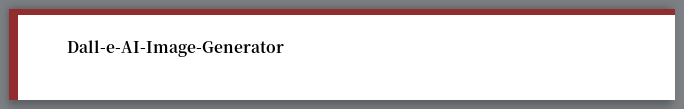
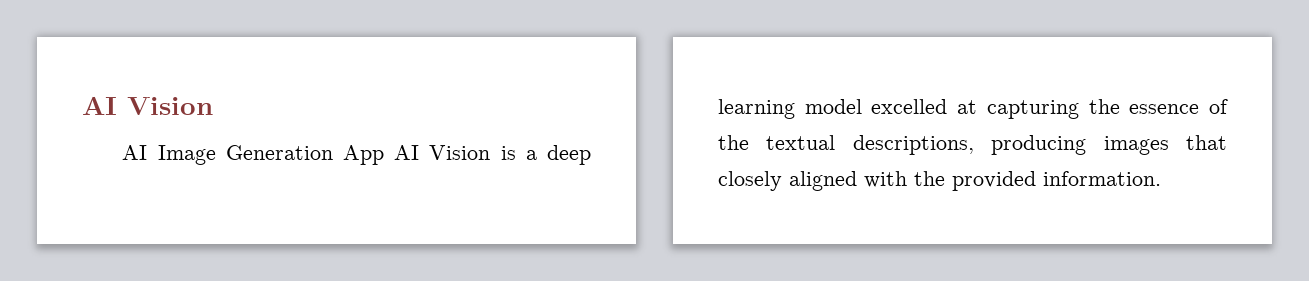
[67,40,284,57] Dall-e-AI-Image-Generator -> [82,96,213,115] [122,145,591,165] [718,99,1228,119] [718,135,1227,155] [718,171,1161,191] AI Vision // AI Image Generation App AI Vision is a deep learning model excelled at capturing the essence of the textual descriptions, producing images that closely aligned with the provided information.

